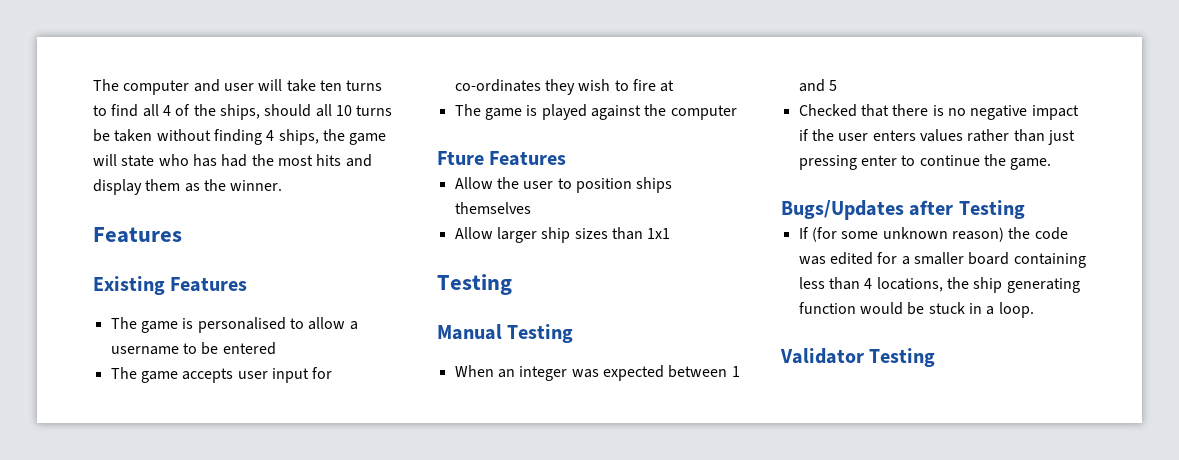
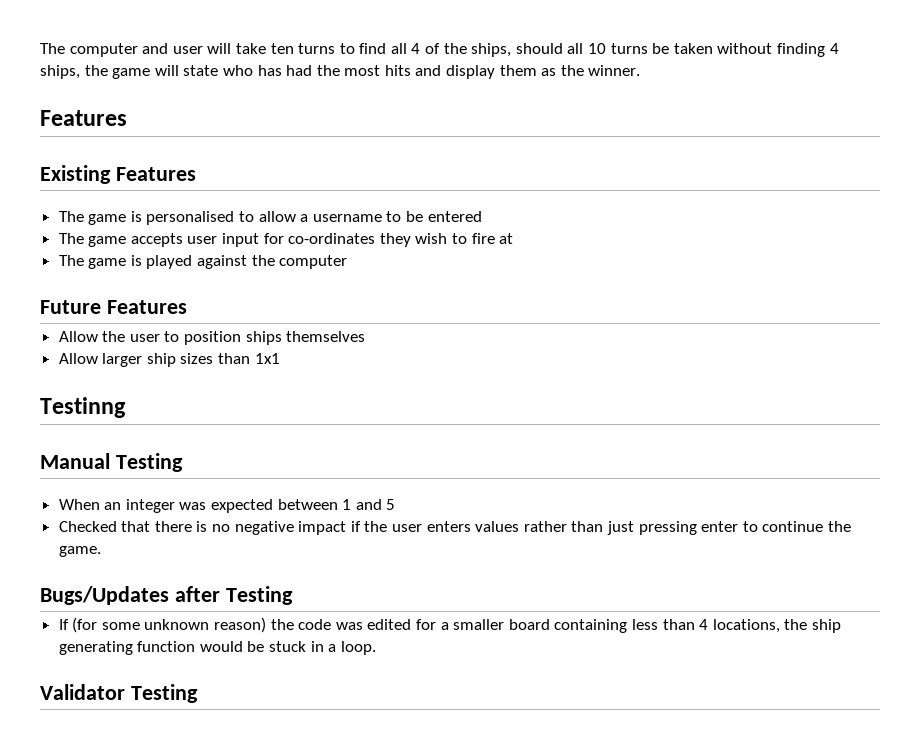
[437,151,484,165] Fture -> [40,300,101,314] Future
[437,274,512,295] Testing -> [40,397,126,418] Testinng

